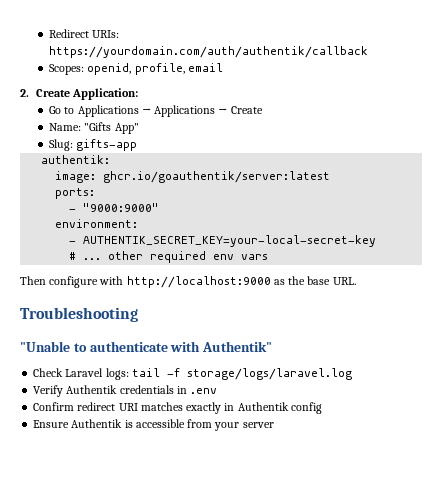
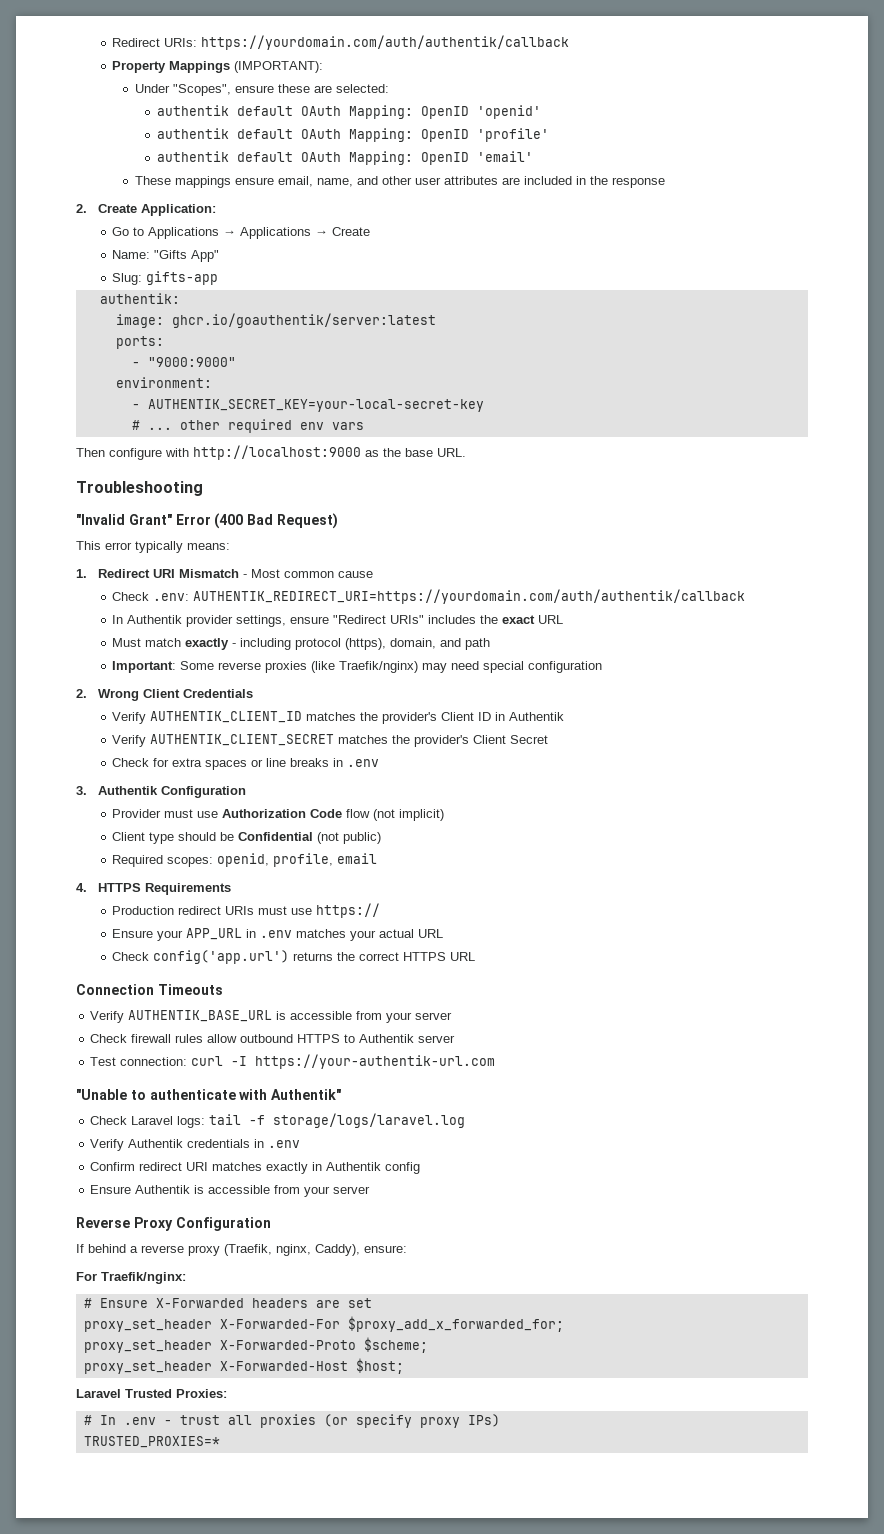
[49,63,223,75] Scopes: openid, profile, email -> [112,61,324,73] [134,84,389,96] [156,105,541,119] [156,128,549,142] [156,151,533,165] [134,176,665,188] Property Mappings (IMPORTANT): // Under "Scopes", ensure these are selected: // authentik default OAuth Mapping: OpenID 'openid' // authentik default OAuth Mapping: OpenID 'profile' // authentik default OAuth Mapping: OpenID 'email' // These mappings ensure email, name, and other user attributes are included in the response
(138, 314) none -> [76,513,338,529] [76,541,230,553] [76,569,374,578] [112,589,746,604] [112,615,564,627] [112,638,491,650] [112,661,603,673] [76,689,254,701] [112,711,565,724] [112,734,549,747] [112,758,380,770] [76,786,247,798] [112,809,445,821] [112,832,382,844] [112,853,378,867] [76,883,232,895] [112,903,381,918] [112,928,444,941] [112,950,476,964] [76,984,223,995] [90,1010,453,1023] [90,1034,456,1043] [90,1054,496,1069] // "Invalid Grant" Error (400 Bad Request) // This error typically means: // 1. Redirect URI Mismatch - Most common cause // Check .env: AUTHENTIK_REDIRECT_URI=https://yourdomain.com/auth/authentik/callback // In Authentik provider settings, ensure "Redirect URIs" includes the exact URL // Must match exactly - including protocol (https), domain, and path // Important: Some reverse proxies (like Traefik/nginx) may need special configuration // 2. Wrong Client Credentials // Verify AUTHENTIK_CLIENT_ID matches the provider's Client ID in Authentik // Verify AUTHENTIK_CLIENT_SECRET matches the provider's Client Secret // Check for extra spaces or line breaks in .env // 3. Authentik Configuration // Provider must use Authorization Code flow (not implicit) // Client type should be Confidential (not public) // Required scopes: openid, profile, email // 4. HTTPS Requirements // Production redirect URIs must use https:// // Ensure your APP_URL in .env matches your actual URL // Check config('app.url') returns the correct HTTPS URL // Connection Timeouts // Verify AUTHENTIK_BASE_URL is accessible from your server // Check firewall rules allow outbound HTTPS to Authentik server // Test connection: curl -I https://your-authentik-url.com
(274, 425) none -> [76,1217,271,1231] [76,1244,407,1256] [76,1272,186,1284] [83,1298,372,1308] [83,1316,564,1332] [83,1337,428,1353] [83,1358,404,1374] [76,1389,227,1398] [83,1414,500,1428] [83,1436,220,1448] // Reverse Proxy Configuration // If behind a reverse proxy (Traefik, nginx, Caddy), ensure: // For Traefik/nginx: // # Ensure X-Forwarded headers are set // proxy_set_header X-Forwarded-For $proxy_add_x_forwarded_for; // proxy_set_header X-Forwarded-Proto $scheme; // proxy_set_header X-Forwarded-Host $host; // Laravel Trusted Proxies: // # In .env - trust all proxies (or specify proxy IPs) // TRUSTED_PROXIES=*

